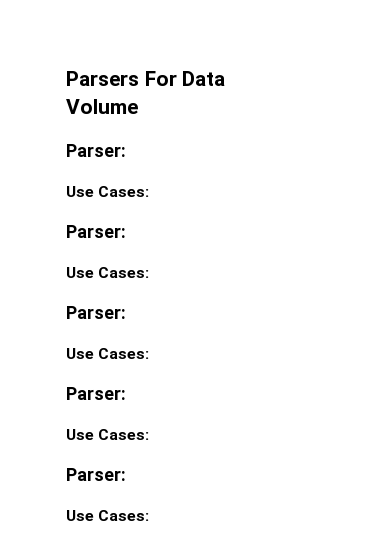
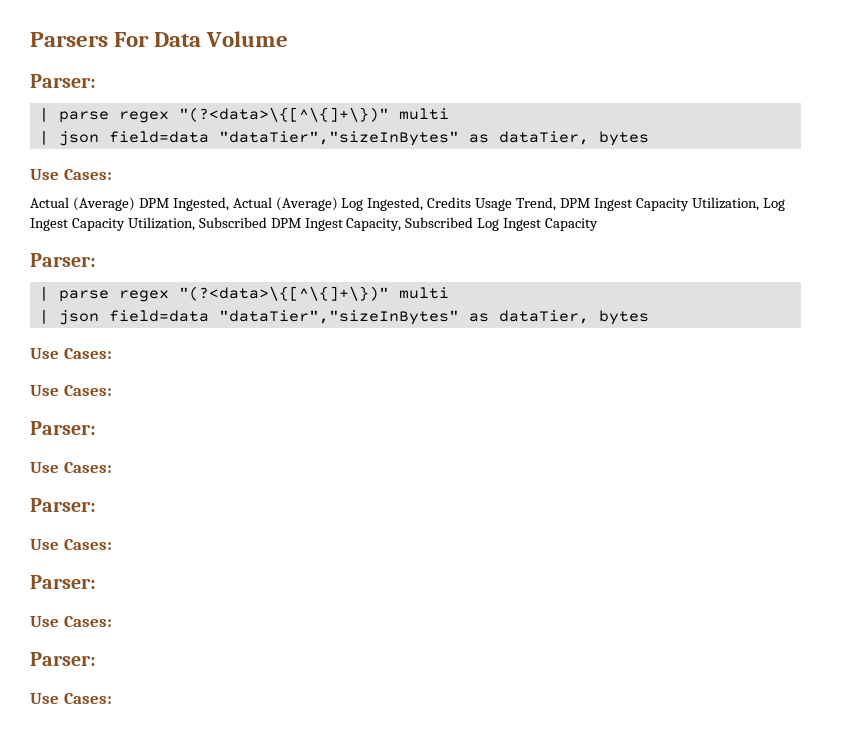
(126, 150) none -> [38,107,449,123] [38,130,649,146] [30,169,112,180] [30,197,785,211] [30,217,599,231] [30,253,96,267] [38,286,449,302] [38,309,649,325] [30,348,112,359] // | parse regex "(?<data>\{[^\{]+\})" multi // | json field=data "dataTier","sizeInBytes" as dataTier, bytes // Use Cases: // Actual (Average) DPM Ingested, Actual (Average) Log Ingested, Credits Usage Trend, DPM Ingest Capacity Utilization, Log Ingest Capacity Utilization, Subscribed DPM Ingest Capacity, Subscribed Log Ingest Capacity // Parser: // | parse regex "(?<data>\{[^\{]+\})" multi // | json field=data "dataTier","sizeInBytes" as dataTier, bytes // Use Cases:

